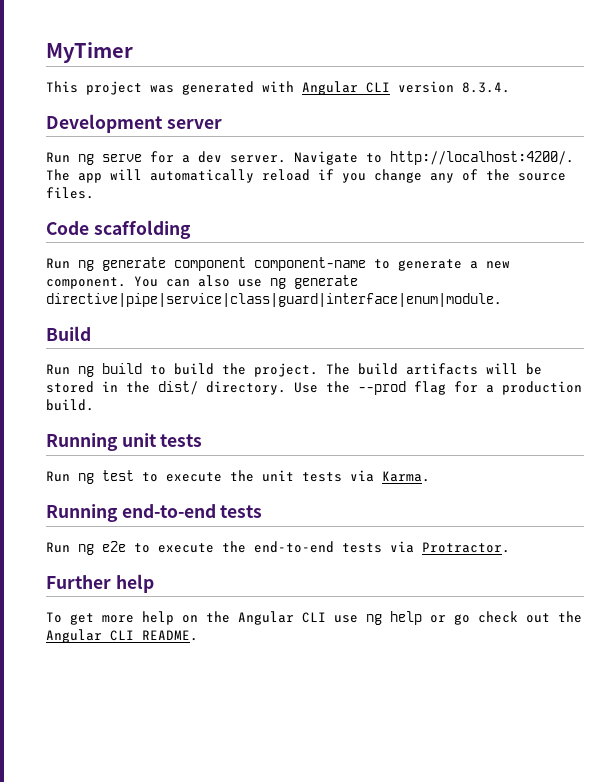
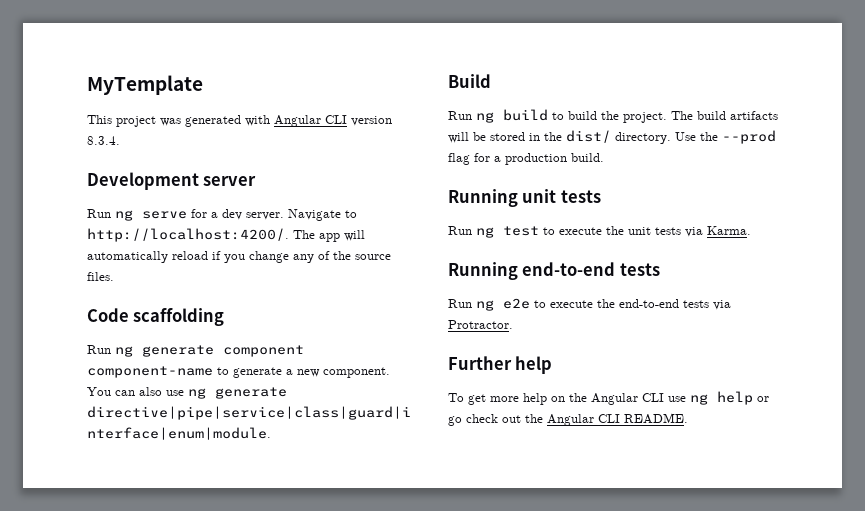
[46,42,133,63] MyTimer -> [87,75,203,95] MyTemplate

